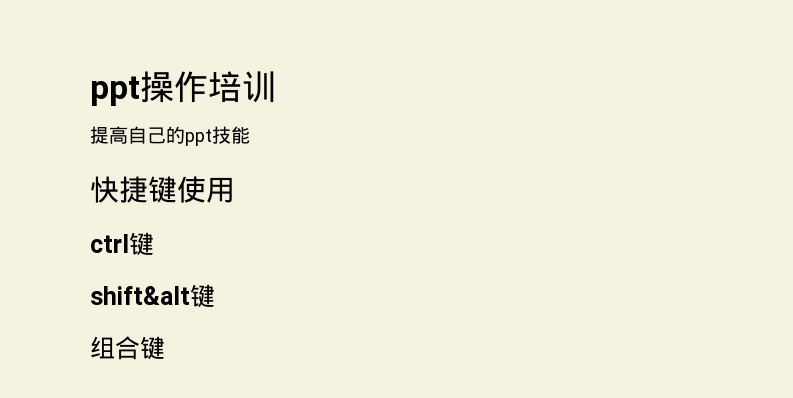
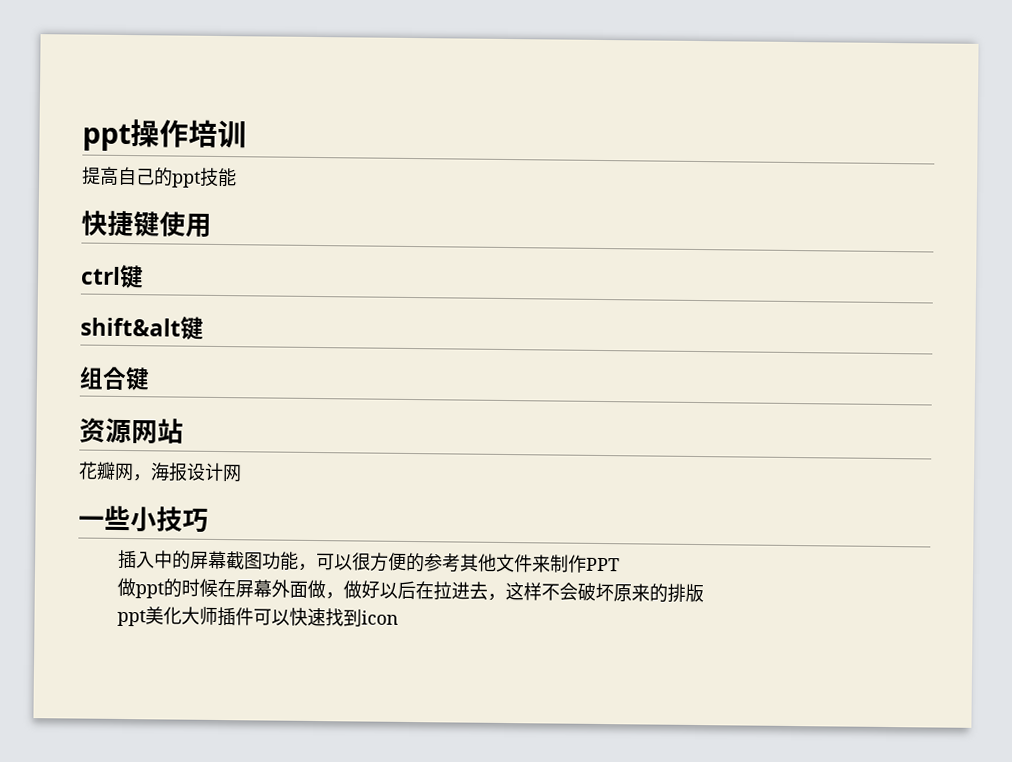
(165, 348) none -> [79,417,184,444] [78,461,242,483] [78,505,209,533] [117,549,620,573] [116,577,704,603] [116,606,399,627] // 资源网站 // 花瓣网，海报设计网 // 一些小技巧 // 插入中的屏幕截图功能，可以很方便的参考其他文件来制作PPT // 做ppt的时候在屏幕外面做，做好以后在拉进去，这样不会破坏原来的排版 // ppt美化大师插件可以快速找到icon

